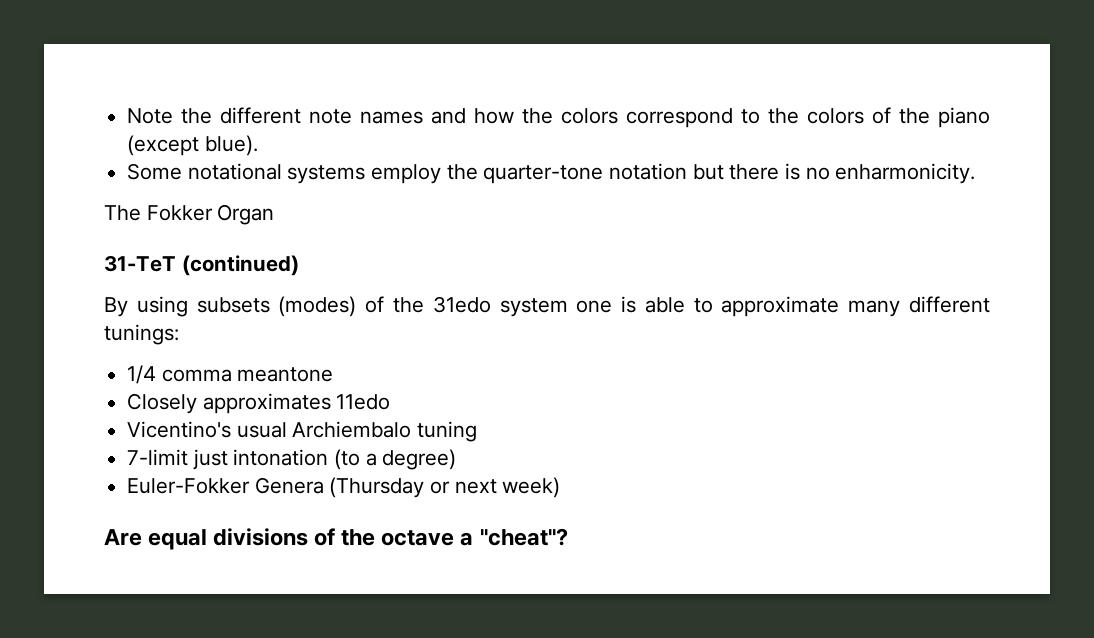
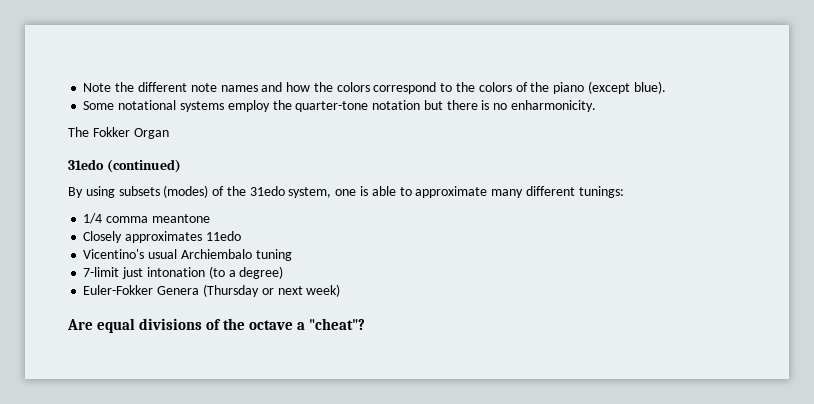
[104,255,176,272] 31-TeT -> [68,159,104,170] 31edo
[499,298,568,317] system -> [288,187,332,198] system,

